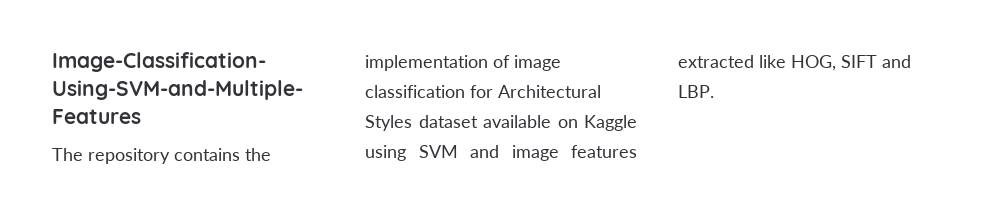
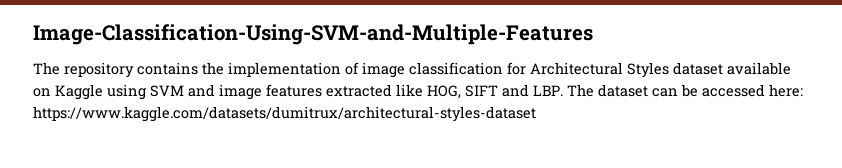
(714, 91) none -> [567,84,803,97] [33,106,536,122] The dataset can be accessed here: https://www.kaggle.com/datasets/dumitrux/architectural-styles-dataset

